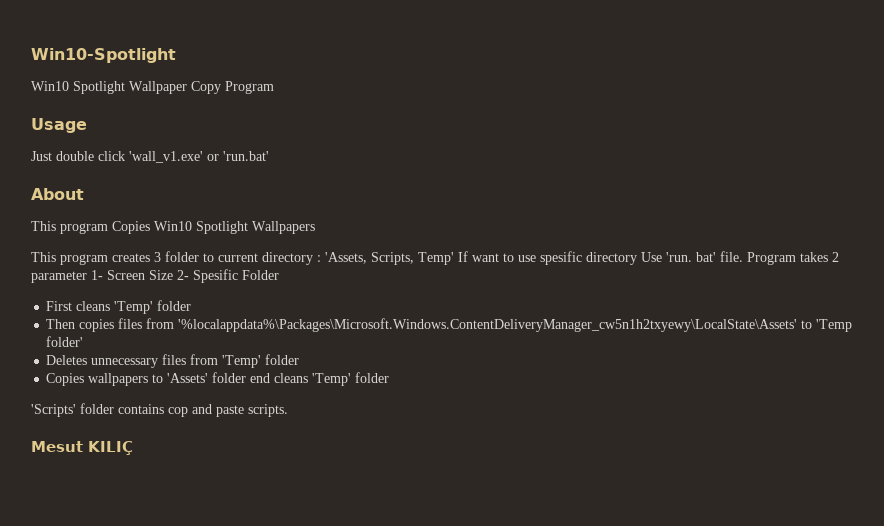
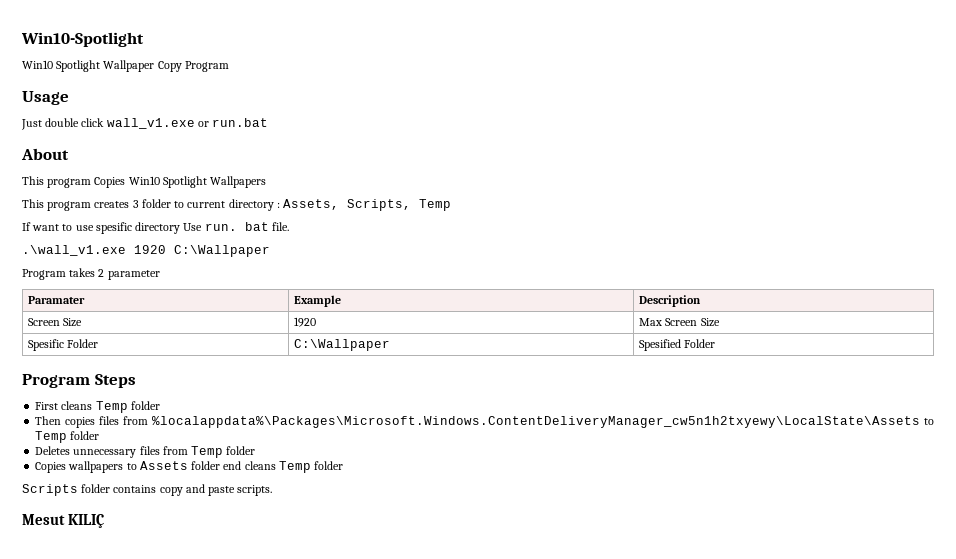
[129,151,269,163] 'wall_v1.exe' or 'run.bat' -> [106,118,269,129] wall_v1.exe or run.bat
[325,252,454,265] 'Assets, Scripts, Temp' -> [283,199,452,211] Assets, Scripts, Temp //
[666,252,716,262] 'run. bat' -> [204,222,269,231] run. bat
(743, 256) none -> [22,245,270,257] // .\wall_v1.exe 1920 C:\Wallpaper //
[91,269,279,283] 1- Screen Size 2- Spesific Folder -> [28,296,86,304] [294,295,342,307] [639,295,702,307] [28,318,83,327] [294,317,317,327] [639,318,720,327] [28,339,99,351] [294,339,391,351] [639,339,716,351] [22,374,136,388] // Paramater | Example | Description // Screen Size | 1920 | Max Screen Size // Spesific Folder | C:\Wallpaper | Spesified Folder // Program Steps
[114,301,154,314] 'Temp' -> [95,401,128,413] Temp
[178,318,853,332] [46,336,84,347] '%localappdata%\Packages\Microsoft.Windows.ContentDeliveryManager_cw5n1h2txyewy\LocalState\Assets' to 'Temp folder' -> [152,416,934,428] [35,431,100,443] %localappdata%\Packages\Microsoft.Windows.ContentDeliveryManager_cw5n1h2txyewy\LocalState\Assets to Temp folder
[222,355,262,368] 'Temp' -> [191,446,224,458] Temp
[167,373,209,383] 'Assets' -> [139,461,188,470] Assets
[312,372,390,386] [31,404,76,417] 'Temp' folder // 'Scripts' -> [278,461,344,473] [22,484,78,496] Temp folder // Scripts
[168,407,188,417] cop -> [159,487,183,496] copy

